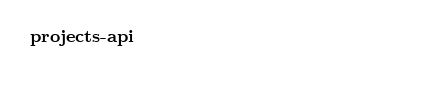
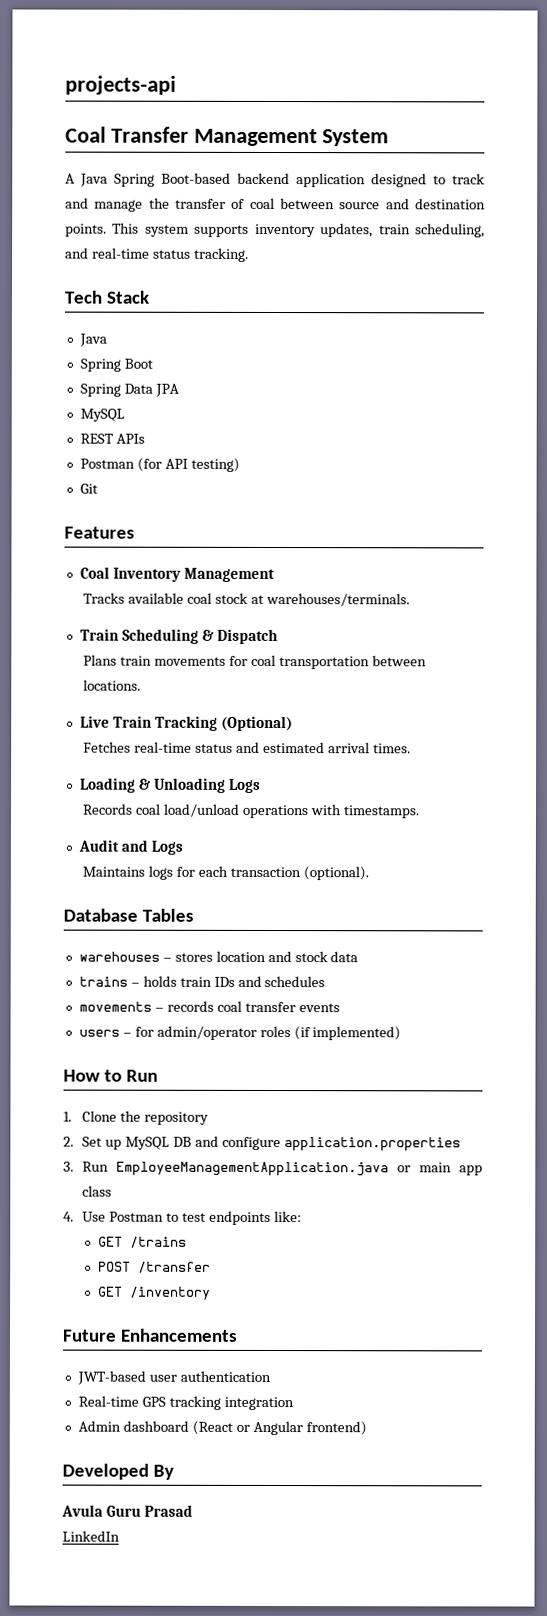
(134, 38) none -> [65,126,390,147] [65,172,485,188] [65,197,486,212] [65,222,486,238] [65,247,249,262] [64,290,150,304] [78,333,107,347] [79,358,153,372] [79,383,179,397] [79,408,125,422] [79,433,145,444] [79,457,240,472] [79,483,98,494] [64,526,135,539] [79,566,275,583] [83,592,411,607] [79,628,278,645] [83,654,427,670] [83,679,142,691] [79,715,293,732] [83,741,411,754] [79,777,261,793] [82,803,421,819] [77,839,183,855] [82,865,370,881] [63,908,195,922] [78,950,359,963] [78,975,326,988] [78,1000,340,1013] [78,1025,402,1041] [63,1069,159,1082] [63,1110,210,1125] [63,1135,461,1152] [63,1161,483,1177] [82,1185,113,1197] [63,1210,303,1225] [98,1236,188,1248] [98,1261,212,1273] [98,1286,212,1300] [62,1328,238,1342] [76,1370,271,1385] [77,1395,294,1411] [77,1420,367,1436] [62,1463,175,1480] [61,1504,193,1517] [62,1530,120,1542] // Coal Transfer Management System // A Java Spring Boot-based backend application designed to track and manage the transfer of coal between source and destination points. This system supports inventory updates, train scheduling, and real-time status tracking. // Tech Stack // Java // Spring Boot // Spring Data JPA // MySQL // REST APIs // Postman (for API testing) // Git // Features // Coal Inventory Management // Tracks available coal stock at warehouses/terminals. // Train Scheduling & Dispatch // Plans train movements for coal transportation between locations. // Live Train Tracking (Optional) // Fetches real-time status and estimated arrival times. // Loading & Unloading Logs // Records coal load/unload operations with timestamps. // Audit and Logs // Maintains logs for each transaction (optional). // Database Tables // warehouses – stores location and stock data // trains – holds train IDs and schedules // movements – records coal transfer events // users – for admin/operator roles (if implemented) // How to Run // 1. Clone the repository // 2. Set up MySQL DB and configure application.properties // 3. Run EmployeeManagementApplication.java or main app class // 4. Use Postman to test endpoints like: // GET /trains // POST /transfer // GET /inventory // Future Enhancements // JWT-based user authentication // Real-time GPS tracking integration // Admin dashboard (React or Angular frontend) // Developed By // Avula Guru Prasad // LinkedIn

